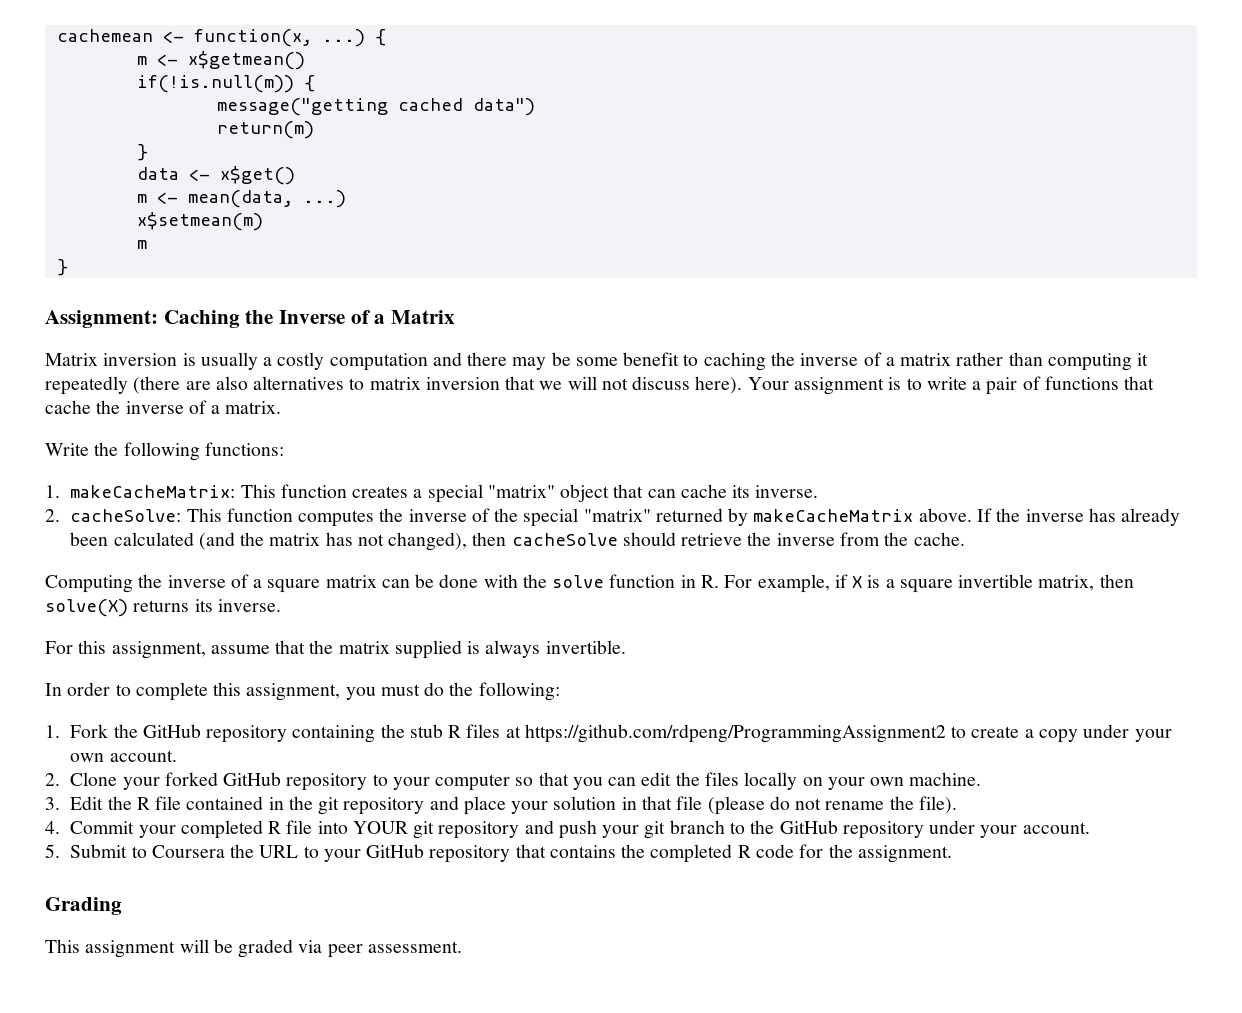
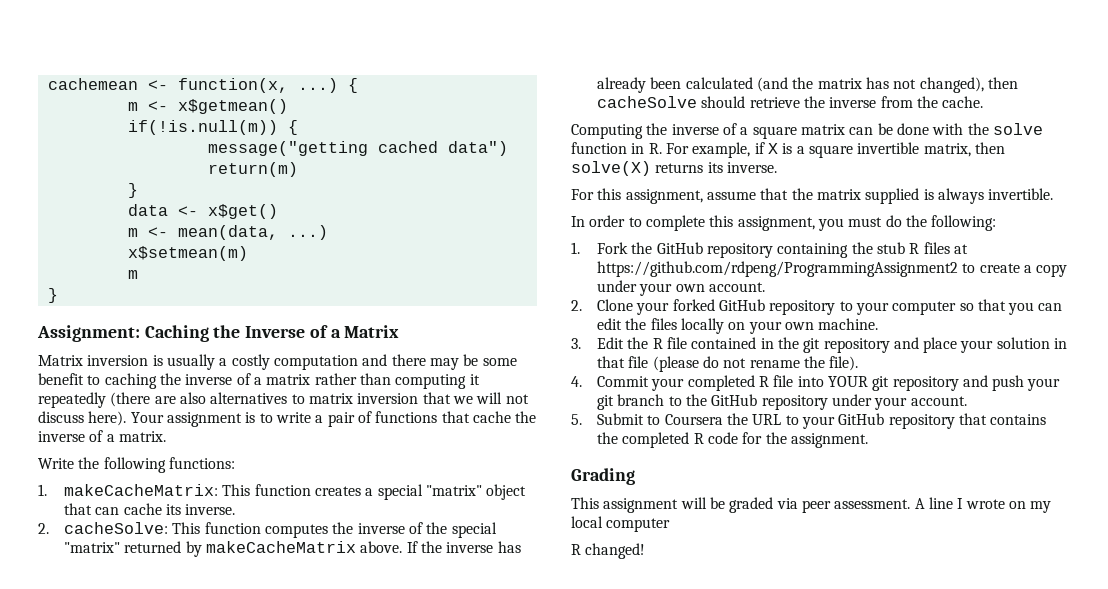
(462, 947) none -> [914,497,1052,513] [571,516,671,532] [571,543,646,559] A line I wrote on my local computer // R changed!

